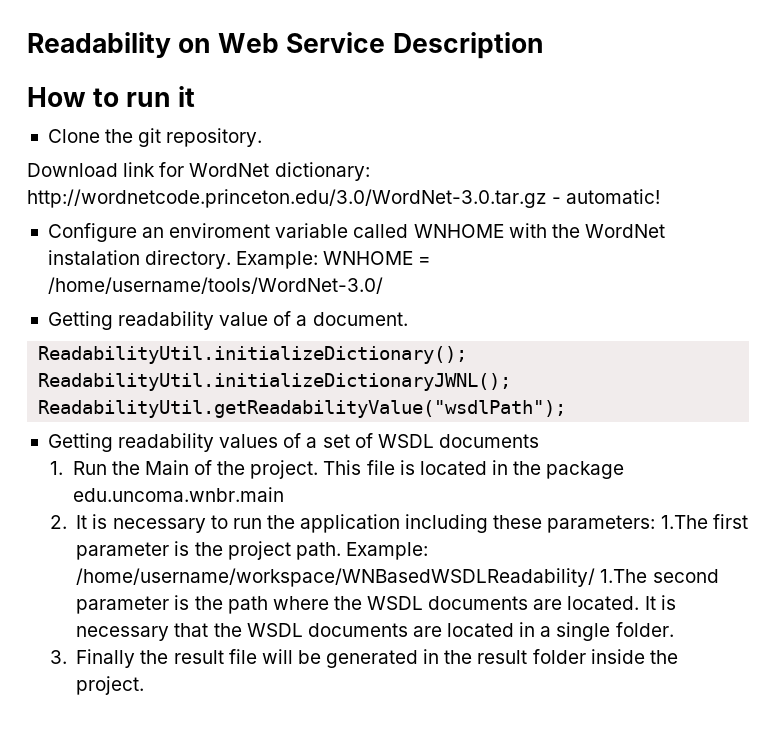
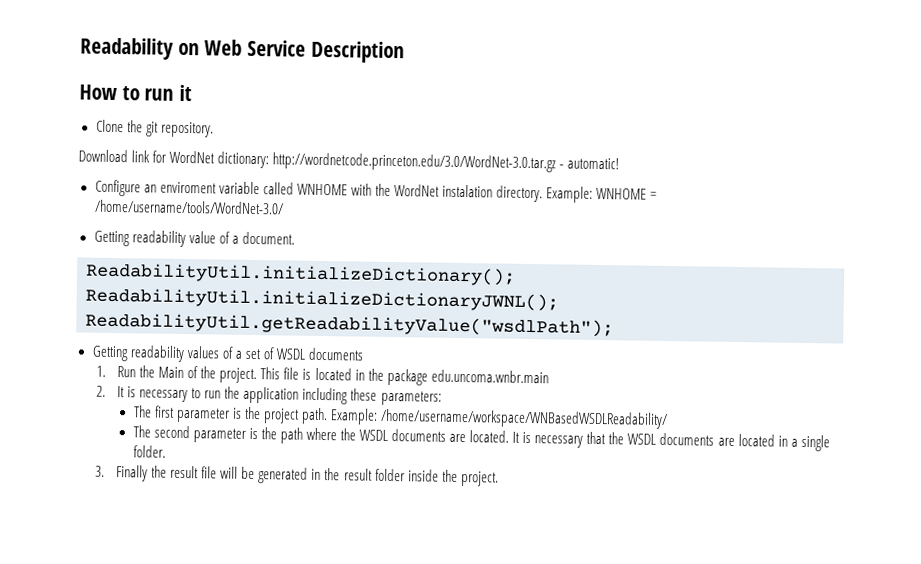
[660,515,708,529] 1.The -> [133,405,152,418] // The
[600,569,648,583] 1.The -> [132,425,151,438] // The

